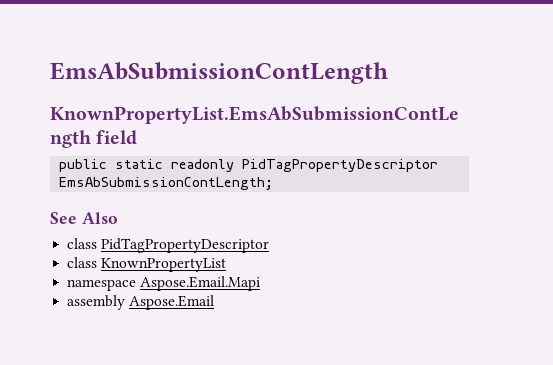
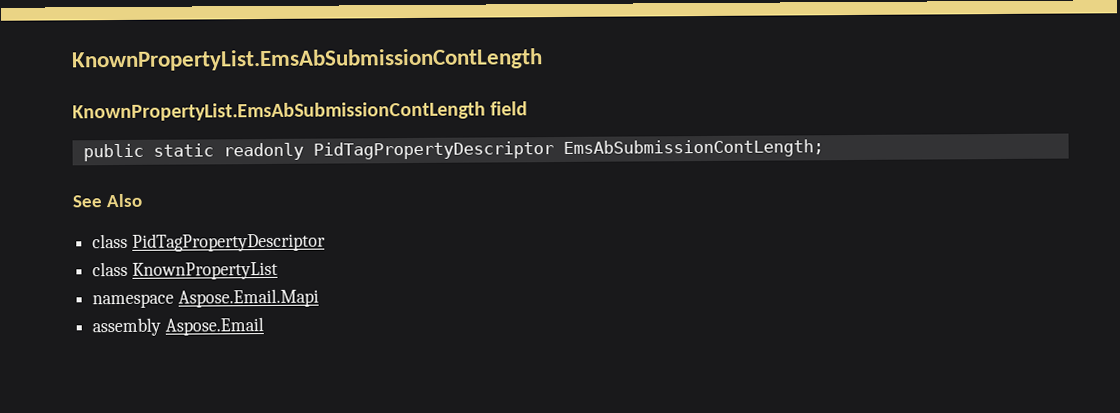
[50,62,388,84] EmsAbSubmissionContLength -> [71,48,543,72] KnownPropertyList.EmsAbSubmissionContLength

